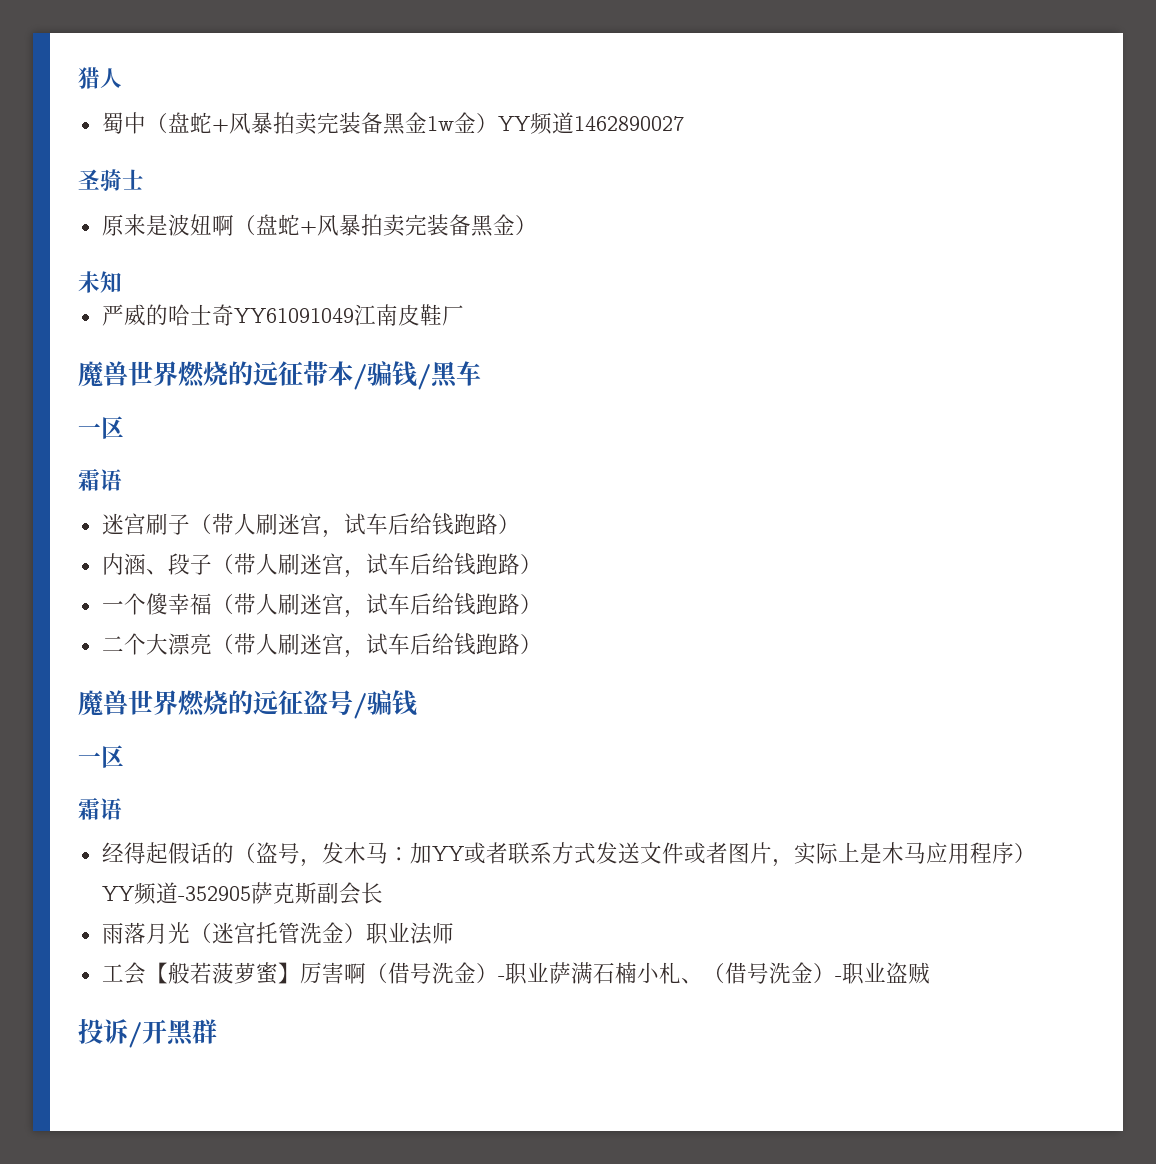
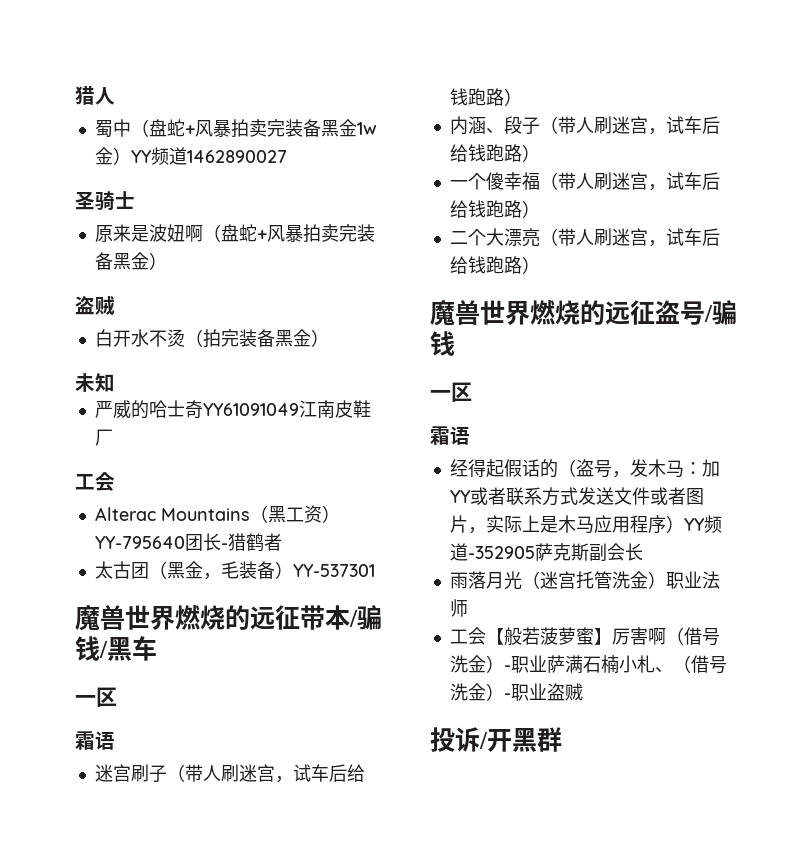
(537, 225) none -> [75,296,115,316] [94,329,329,348] // 盗贼 // 白开水不烫（拍完装备黑金）
(464, 315) none -> [75,472,115,491] [94,505,340,523] [94,533,282,552] [94,561,375,580] // 工会 // Alterac Mountains（黑工资）YY-795640团长-猎鹤者 // 太古团（黑金，毛装备）YY-537301

